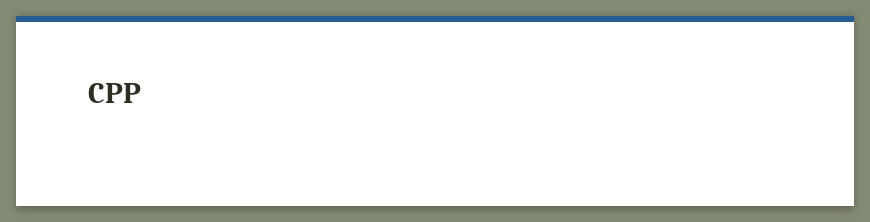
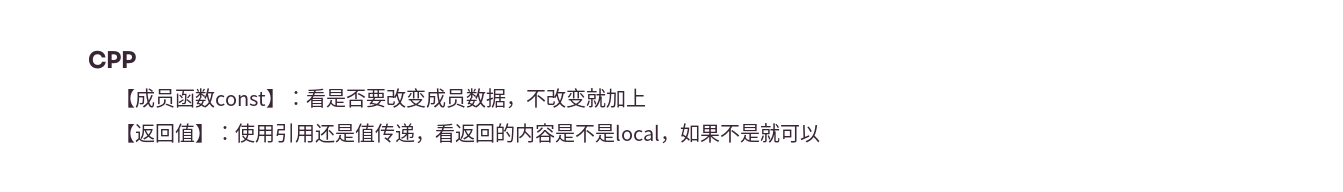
(141, 93) none -> [115,88,647,109] [115,123,821,144] // 【成员函数const】：看是否要改变成员数据，不改变就加上 // 【返回值】：使用引用还是值传递，看返回的内容是不是local，如果不是就可以

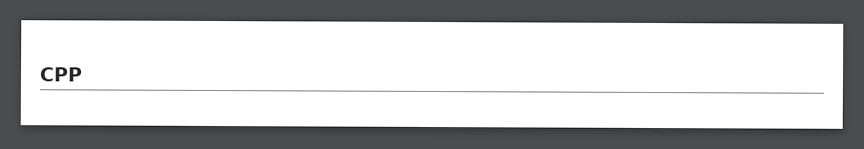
[115,88,647,109] [115,123,821,144] // 【成员函数const】：看是否要改变成员数据，不改变就加上 // 【返回值】：使用引用还是值传递，看返回的内容是不是local，如果不是就可以 -> (83, 74) none

